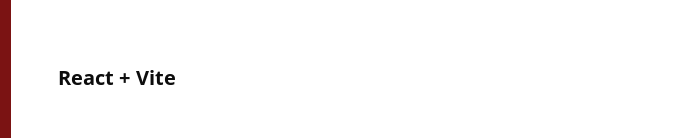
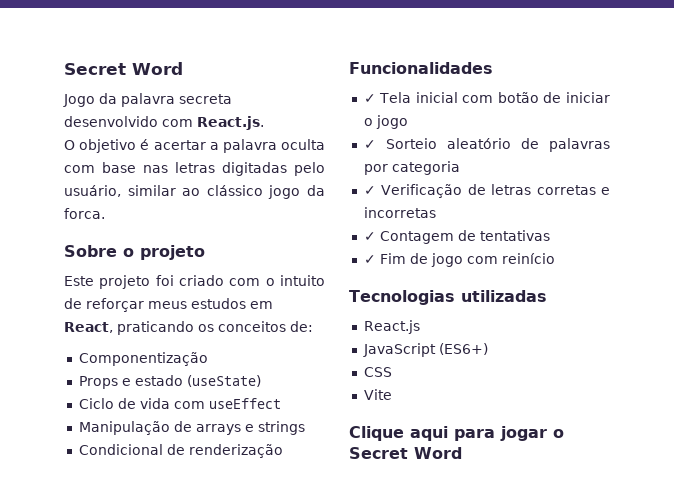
[58,70,176,85] React + Vite -> [64,62,183,75] [63,93,232,107] [64,116,264,130] [64,139,325,153] [64,162,325,176] [64,185,325,199] [64,208,105,219] [64,245,205,260] [64,275,325,289] [64,298,273,312] [64,321,313,335] [78,352,208,366] [78,375,261,389] [78,398,281,409] [78,421,305,435] [78,444,283,458] [349,62,493,74] [363,92,610,103] [363,115,408,129] [363,138,610,152] [363,161,460,175] [363,184,610,198] [363,207,436,218] [363,230,550,244] [363,253,555,267] [349,290,547,305] [363,320,420,334] [362,343,488,357] [363,367,392,377] [363,389,392,400] [349,426,564,441] [349,447,462,459] Secret Word // Jogo da palavra secreta desenvolvido com React.js. // O objetivo é acertar a palavra oculta com base nas letras digitadas pelo usuário, similar ao clássico jogo da forca. // Sobre o projeto // Este projeto foi criado com o intuito de reforçar meus estudos em React, praticando os conceitos de: // Componentização // Props e estado (useState) // Ciclo de vida com useEffect // Manipulação de arrays e strings // Condicional de renderização // Funcionalidades // ✓ Tela inicial com botão de iniciar o jogo // ✓ Sorteio aleatório de palavras por categoria // ✓ Verificação de letras corretas e incorretas // ✓ Contagem de tentativas // ✓ Fim de jogo com reinício // Tecnologias utilizadas // React.js // JavaScript (ES6+) // CSS // Vite // Clique aqui para jogar o Secret Word

